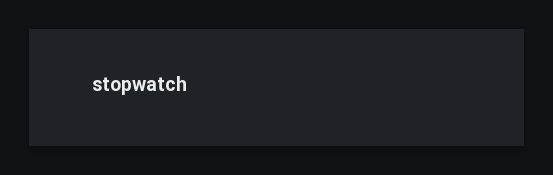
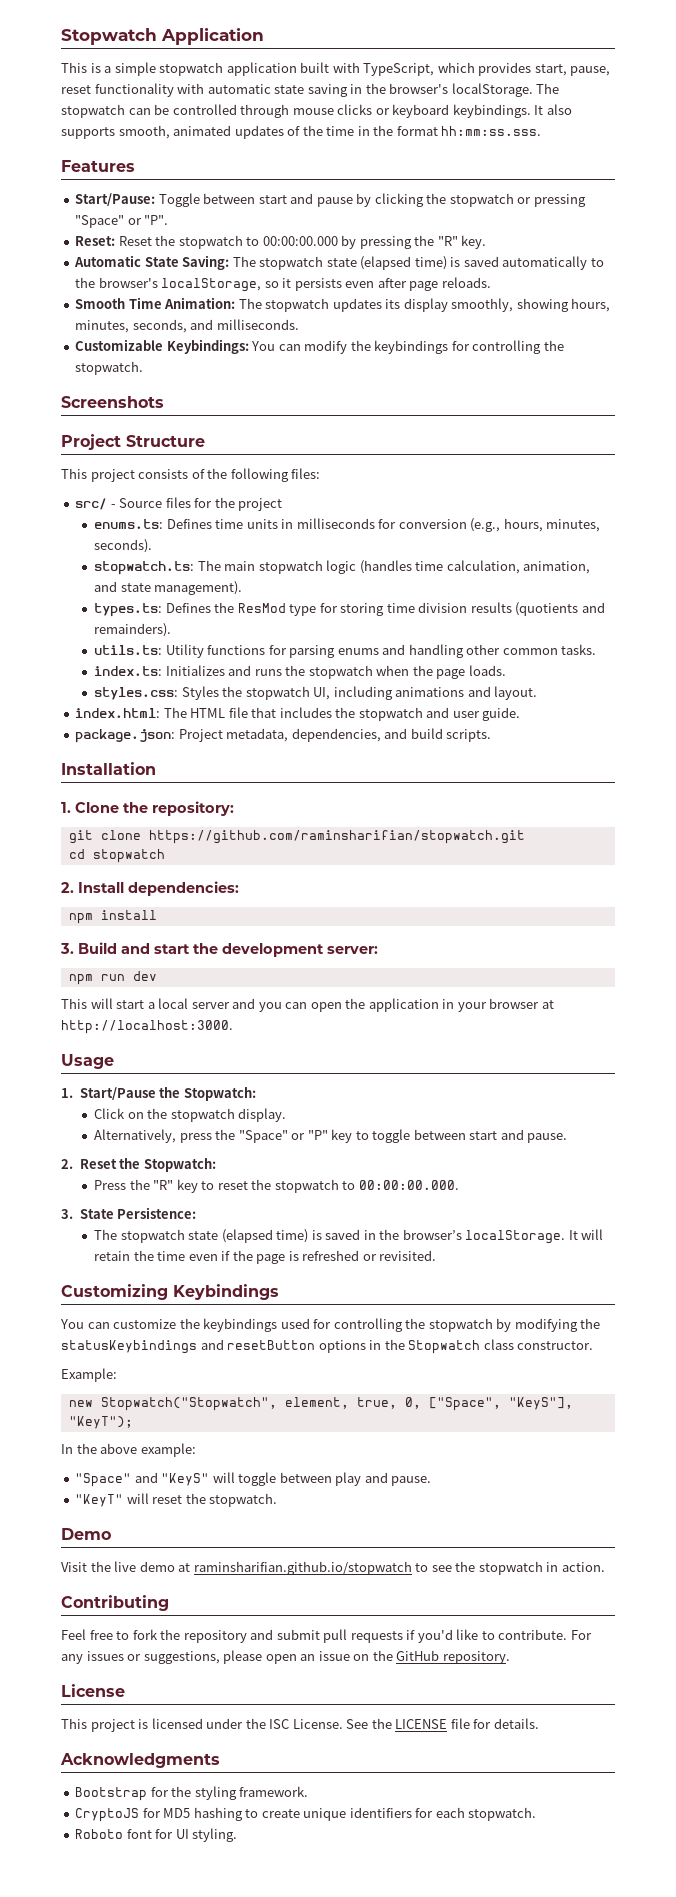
[92,76,187,95] stopwatch -> [61,28,264,45] [61,62,611,76] [61,83,560,97] [61,104,572,118] [61,125,542,139] [61,160,135,172] [75,193,586,207] [75,215,169,228] [75,235,487,249] [74,255,604,270] [75,277,491,292] [75,297,611,312] [75,319,299,333] [75,339,564,354] [75,361,144,375] [61,396,164,408] [61,434,205,450] [61,468,321,482] [75,497,283,511] [94,518,601,532] [94,539,153,553] [94,560,591,575] [94,581,243,595] [94,602,605,617] [94,623,172,637] [94,644,597,658] [94,665,506,679] [94,686,538,700] [75,707,521,721] [75,728,492,743] [61,762,156,775] [61,801,234,816] [68,830,525,844] [68,849,165,863] [61,881,239,896] [68,910,157,924] [60,942,378,957] [68,971,157,985] [61,998,554,1012] [61,1020,233,1034] [61,1054,114,1069] [61,1087,256,1101] [94,1108,287,1122] [94,1129,568,1143] [61,1158,216,1172] [94,1179,459,1193] [61,1207,197,1219] [94,1229,604,1244] [94,1250,437,1264] [61,1284,279,1300] [60,1318,601,1332] [61,1339,594,1354] [61,1368,117,1382] [68,1397,573,1411] [68,1416,133,1429] [61,1443,196,1457] [75,1472,432,1487] [75,1493,278,1507] [61,1528,111,1540] [61,1561,605,1575] [61,1595,169,1611] [61,1629,592,1643] [61,1650,510,1664] [61,1684,125,1697] [61,1718,539,1732] [60,1753,220,1768] [75,1786,309,1801] [75,1807,537,1822] [75,1828,238,1842] Stopwatch Application // This is a simple stopwatch application built with TypeScript, which provides start, pause, reset functionality with automatic state saving in the browser's localStorage. The stopwatch can be controlled through mouse clicks or keyboard keybindings. It also supports smooth, animated updates of the time in the format hh:mm:ss.sss. // Features // Start/Pause: Toggle between start and pause by clicking the stopwatch or pressing "Space" or "P". // Reset: Reset the stopwatch to 00:00:00.000 by pressing the "R" key. // Automatic State Saving: The stopwatch state (elapsed time) is saved automatically to the browser's localStorage, so it persists even after page reloads. // Smooth Time Animation: The stopwatch updates its display smoothly, showing hours, minutes, seconds, and milliseconds. // Customizable Keybindings: You can modify the keybindings for controlling the stopwatch. // Screenshots // Project Structure // This project consists of the following files: // src/ - Source files for the project // enums.ts: Defines time units in milliseconds for conversion (e.g., hours, minutes, seconds). // stopwatch.ts: The main stopwatch logic (handles time calculation, animation, and state management). // types.ts: Defines the ResMod type for storing time division results (quotients and remainders). // utils.ts: Utility functions for parsing enums and handling other common tasks. // index.ts: Initializes and runs the stopwatch when the page loads. // styles.css: Styles the stopwatch UI, including animations and layout. // index.html: The HTML file that includes the stopwatch and user guide. // package.json: Project metadata, dependencies, and build scripts. // Installation // 1. Clone the repository: // git clone https://github.com/raminsharifian/stopwatch.git // cd stopwatch // 2. Install dependencies: // npm install // 3. Build and start the development server: // npm run dev // This will start a local server and you can open the application in your browser at http://localhost:3000. // Usage // 1. Start/Pause the Stopwatch: // Click on the stopwatch display. // Alternatively, press the "Space" or "P" key to toggle between start and pause. // 2. Reset the Stopwatch: // Press the "R" key to reset the stopwatch to 00:00:00.000. // 3. State Persistence: // The stopwatch state (elapsed time) is saved in the browser’s localStorage. It will retain the time even if the page is refreshed or revisited. // Customizing Keybindings // You can customize the keybindings used for controlling the stopwatch by modifying the statusKeybindings and resetButton options in the Stopwatch class constructor. // Example: // new Stopwatch("Stopwatch", element, true, 0, ["Space", "KeyS"], "KeyT"); // In the above example: // "Space" and "KeyS" will toggle between play and pause. // "KeyT" will reset the stopwatch. // Demo // Visit the live demo at raminsharifian.github.io/stopwatch to see the stopwatch in action. // Contributing // Feel free to fork the repository and submit pull requests if you'd like to contribute. For any issues or suggestions, please open an issue on the GitHub repository. // License // This project is licensed under the ISC License. See the LICENSE file for details. // Acknowledgments // Bootstrap for the styling framework. // CryptoJS for MD5 hashing to create unique identifiers for each stopwatch. // Roboto font for UI styling.

